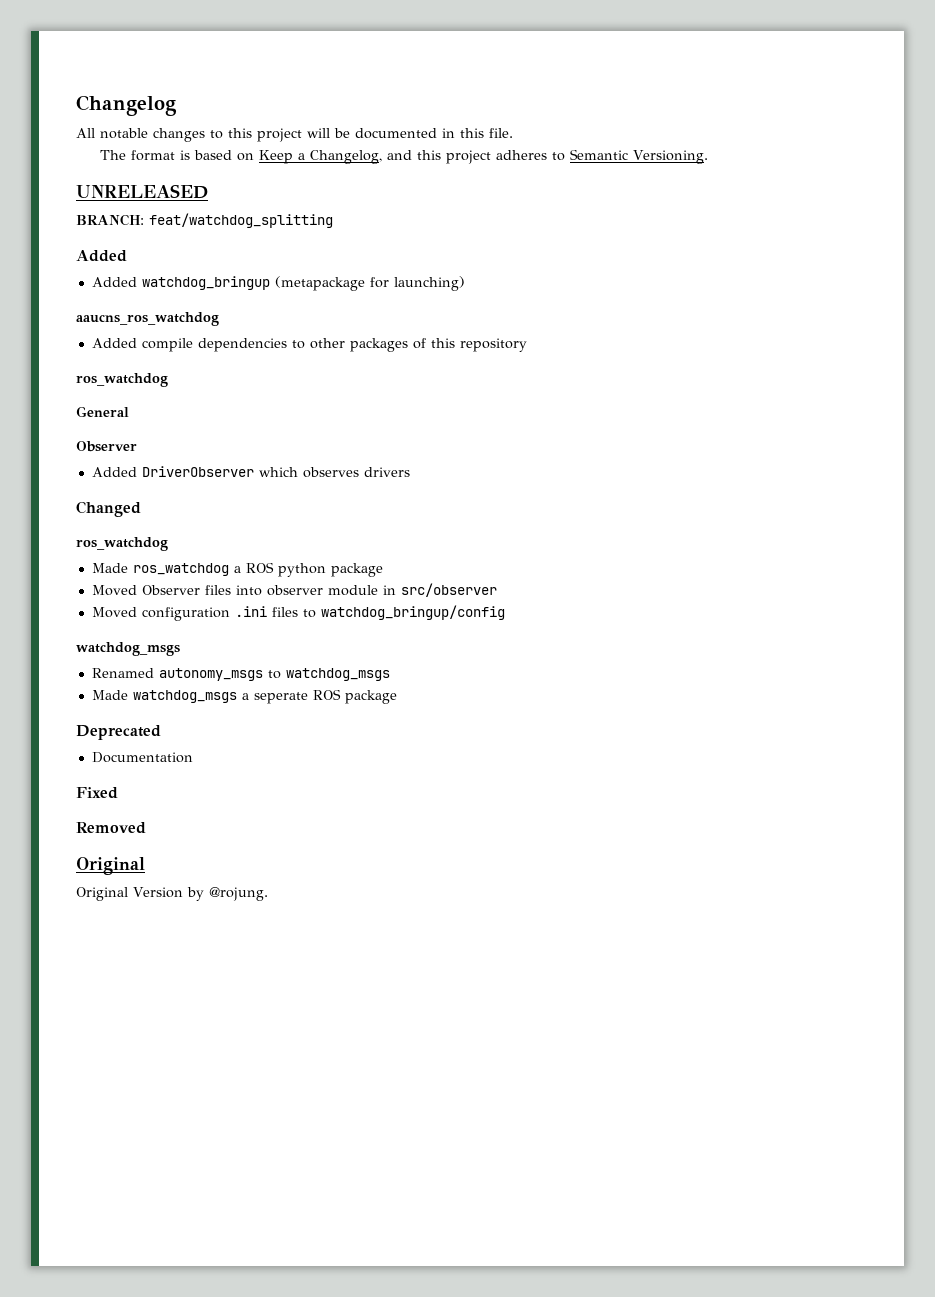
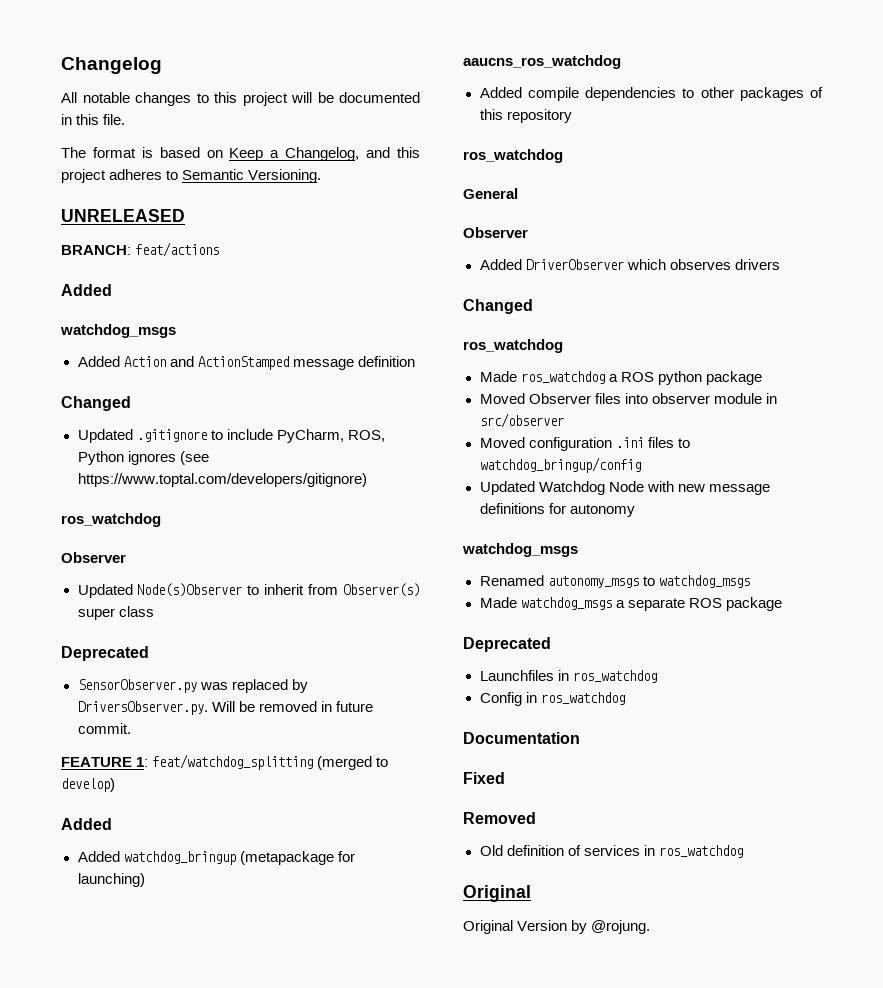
[149,213,333,228] feat/watchdog_splitting -> [135,242,220,257] [61,284,112,296] [60,324,176,338] [77,356,415,370] [61,396,131,411] [77,429,385,443] [77,451,209,465] [77,473,367,487] [61,513,161,527] [61,552,126,563] [77,583,420,598] [77,606,154,620] [61,646,149,661] [77,679,308,693] [77,701,373,715] [77,723,131,734] [61,754,389,770] [61,778,115,792] feat/actions // Added // watchdog_msgs // Added Action and ActionStamped message definition // Changed // Updated .gitignore to include PyCharm, ROS, Python ignores (see https://www.toptal.com/developers/gitignore) // ros_watchdog // Observer // Updated Node(s)Observer to inherit from Observer(s) super class // Deprecated // SensorObserver.py was replaced by DriversObserver.py. Will be removed in future commit. // FEATURE 1: feat/watchdog_splitting (merged to develop)
(505, 612) none -> [479,481,770,495] [479,503,635,517] // Updated Watchdog Node with new message definitions for autonomy
[253,692,308,704] seperate -> [627,598,685,611] separate
[91,752,193,763] [76,787,118,799] [76,822,146,834] Documentation // Fixed // Removed -> [479,670,657,683] [479,692,625,706] [463,732,580,744] [463,772,505,784] [463,812,536,824] [479,845,743,858] Launchfiles in ros_watchdog // Config in ros_watchdog // Documentation // Fixed // Removed // Old definition of services in ros_watchdog

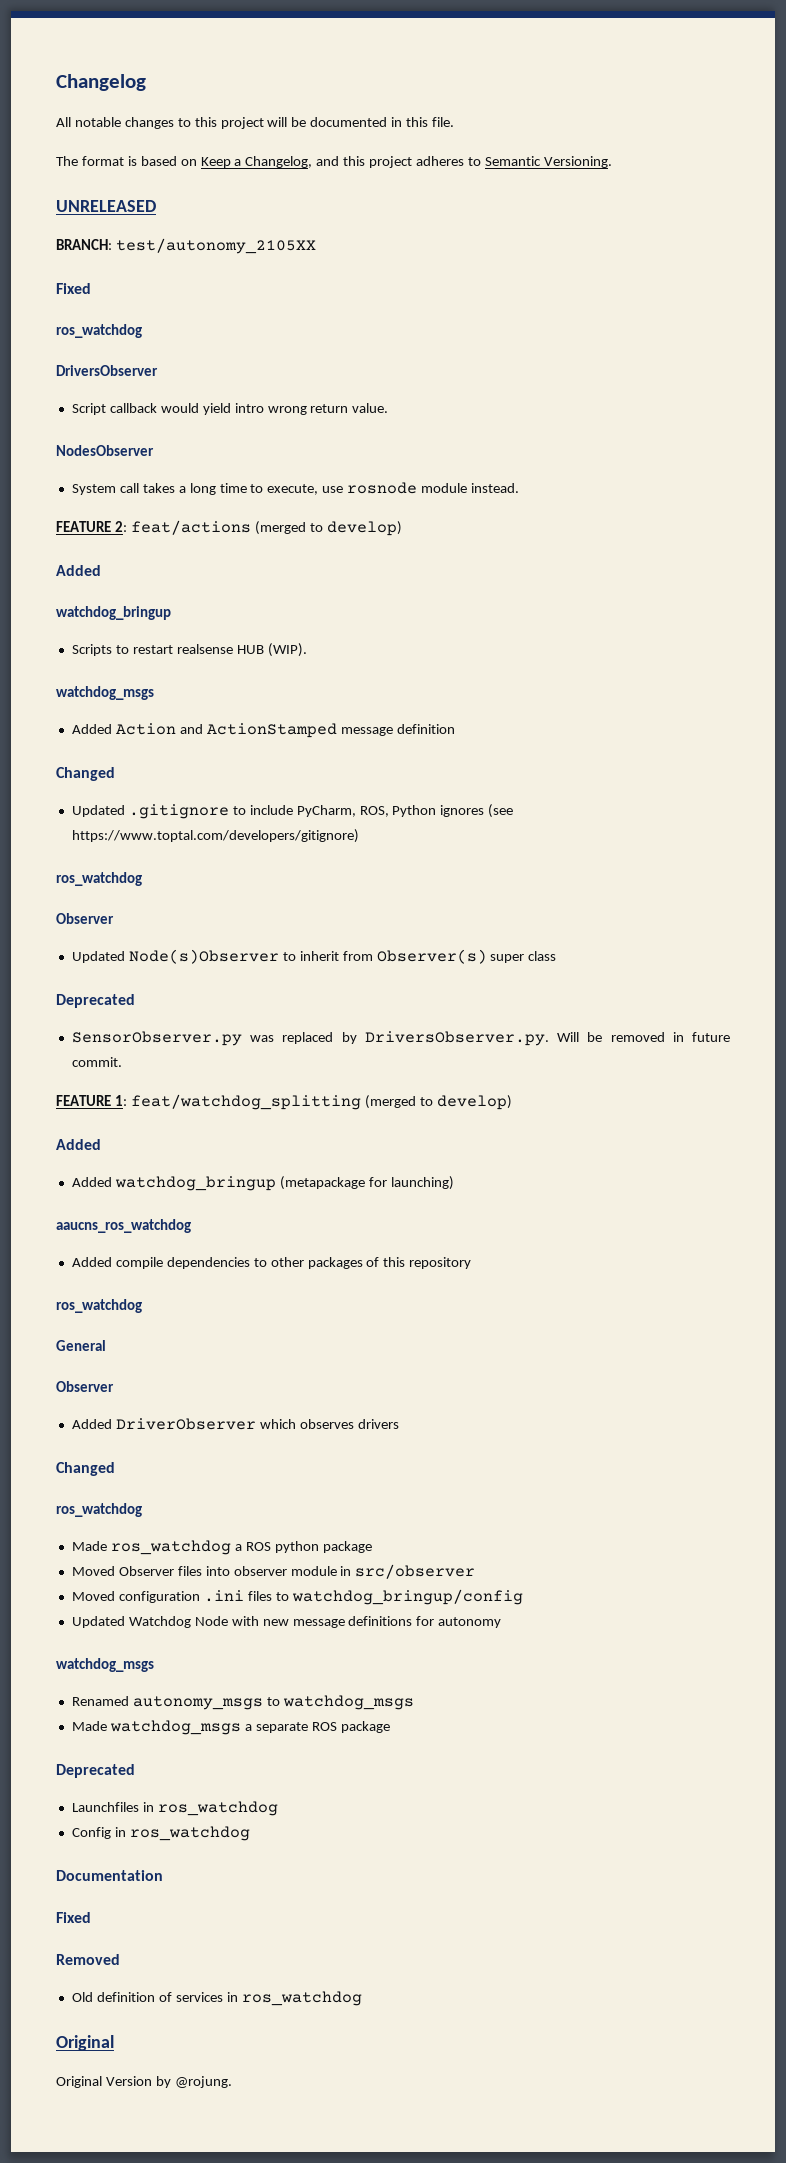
[135,242,220,257] [61,284,112,296] feat/actions // Added -> [115,238,316,254] [56,283,91,294] [56,324,142,338] [56,365,158,376] [71,403,389,415] [56,445,154,456] [71,482,520,495] [56,520,402,536] [56,565,101,576] [56,606,171,620] [71,643,307,657] test/autonomy_2105XX // Fixed // ros_watchdog // DriversObserver // Script callback would yield intro wrong return value. // NodesObserver // System call takes a long time to execute, use rosnode module instead. // FEATURE 2: feat/actions (merged to develop) // Added // watchdog_bringup // Scripts to restart realsense HUB (WIP).

